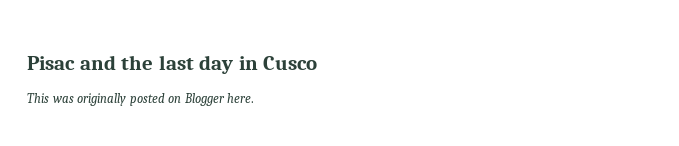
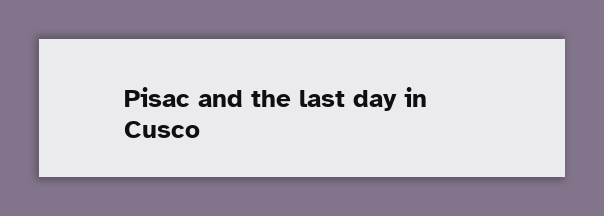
[27,93,255,106] // This was originally posted on Blogger here. -> (200, 129) none

